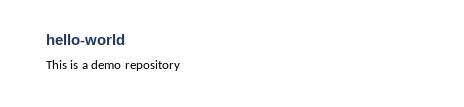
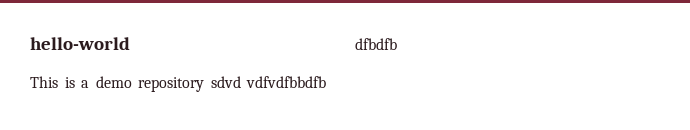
(180, 65) none -> [210,76,326,88] [355,38,397,50] sdvd vdfvdfbbdfb dfbdfb

